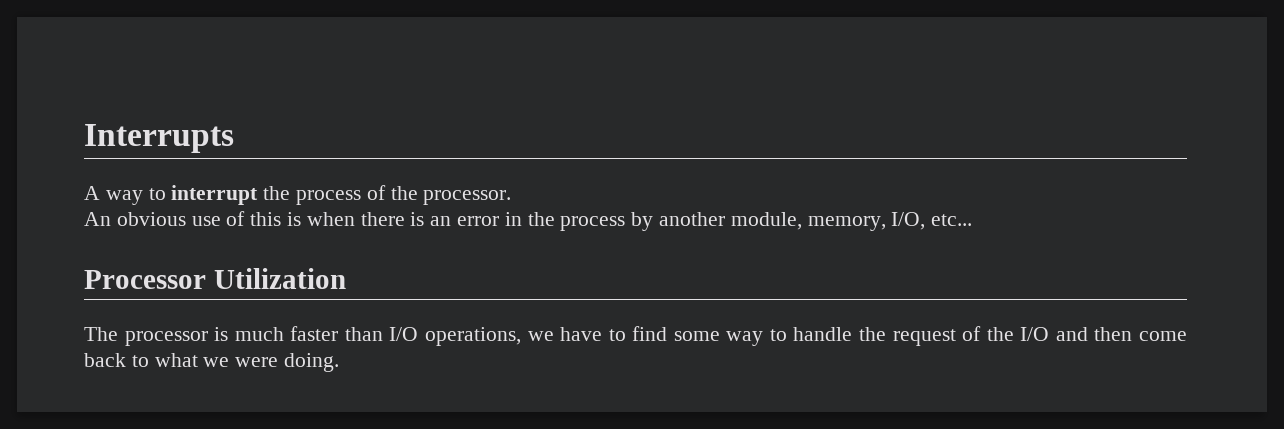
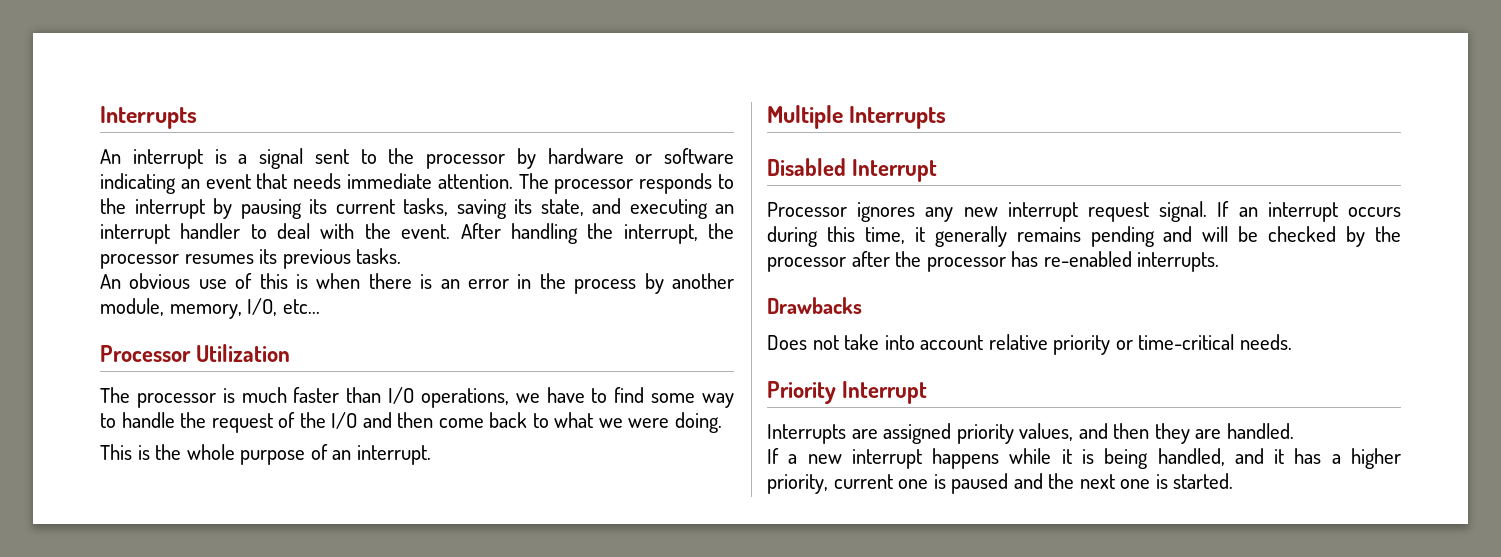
[84,124,234,153] [84,185,512,205] Interrupts // A way to interrupt the process of the processor. -> [100,106,197,129] [100,148,734,169] [100,173,734,194] [100,198,734,219] [100,223,735,244] [100,248,402,269] Interrupts // An interrupt is a signal sent to the processor by hardware or software indicating an event that needs immediate attention. The processor responds to the interrupt by pausing its current tasks, saving its state, and executing an interrupt handler to deal with the event. After handling the interrupt, the processor resumes its previous tasks.
(340, 362) none -> [100,444,431,465] [767,105,947,129] [767,158,938,182] [767,201,1401,222] [767,226,1401,247] [767,251,1220,272] [767,297,862,314] [767,334,1292,355] [767,381,928,404] [767,423,1294,444] [767,448,1401,469] [767,473,1234,494] // This is the whole purpose of an interrupt. // Multiple Interrupts // Disabled Interrupt // Processor ignores any new interrupt request signal. If an interrupt occurs during this time, it generally remains pending and will be checked by the processor after the processor has re-enabled interrupts. // Drawbacks // Does not take into account relative priority or time-critical needs. // Priority Interrupt // Interrupts are assigned priority values, and then they are handled. // If a new interrupt happens while it is being handled, and it has a higher priority, current one is paused and the next one is started.

